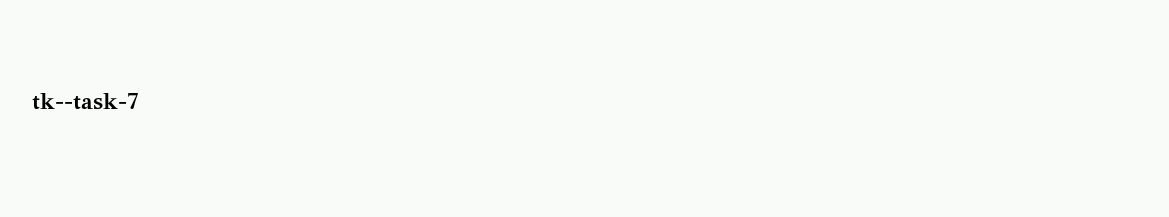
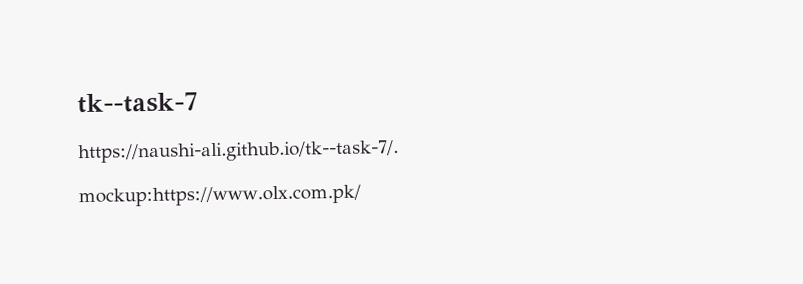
(139, 101) none -> [78,140,399,164] [78,184,361,208] // https://naushi-ali.github.io/tk--task-7/. // mockup:https://www.olx.com.pk/

